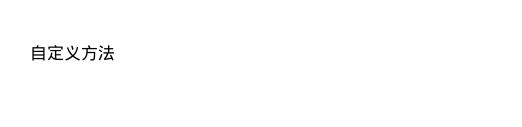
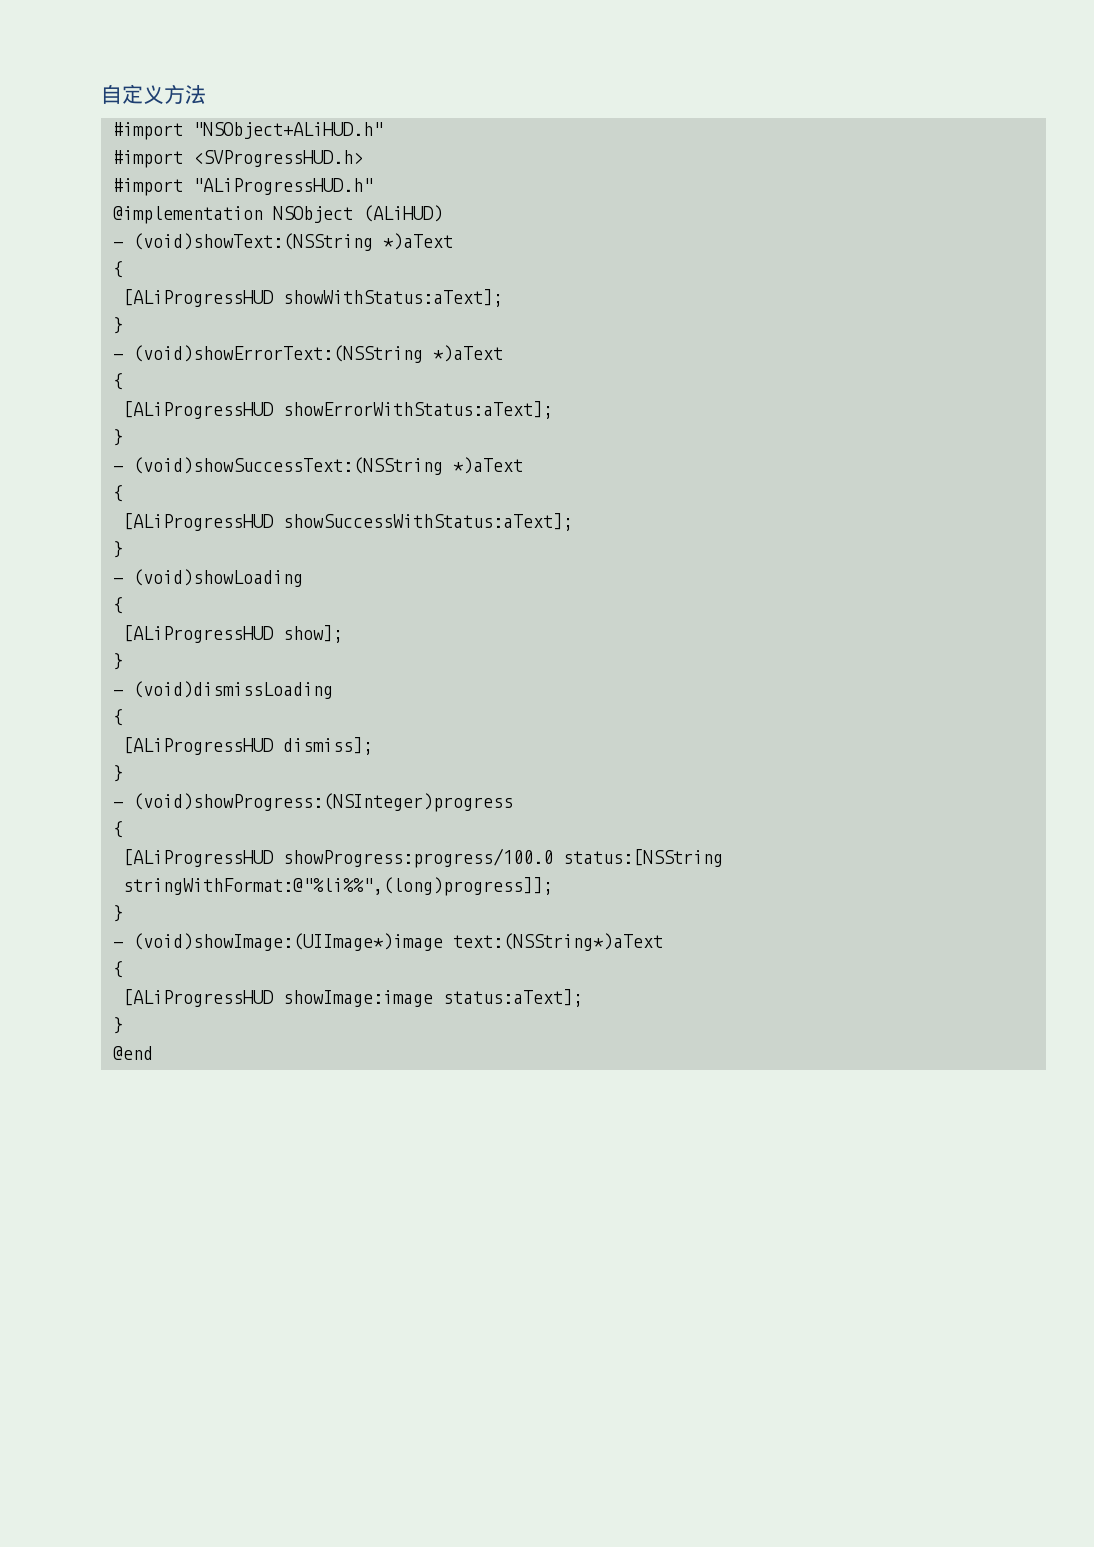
(115, 53) none -> [113,122,384,140] [113,150,364,168] [113,178,374,196] [113,205,444,224] [113,233,454,251] [113,261,124,278] [123,289,504,307] [113,317,124,334] [113,345,504,363] [113,373,124,390] [123,401,554,419] [113,429,124,446] [113,457,524,475] [113,485,124,502] [123,513,574,531] [113,541,124,558] [113,569,304,587] [113,597,124,614] [123,625,344,643] [113,653,124,670] [113,681,334,699] [113,709,124,726] [123,737,374,755] [113,765,124,782] [113,793,514,812] [113,821,124,838] [123,848,724,868] [123,877,554,896] [113,905,124,922] [113,933,664,951] [113,961,124,978] [123,989,584,1007] [113,1017,124,1034] [113,1046,154,1060] // #import "NSObject+ALiHUD.h" // #import <SVProgressHUD.h> // #import "ALiProgressHUD.h" // @implementation NSObject (ALiHUD) // - (void)showText:(NSString *)aText // { // [ALiProgressHUD showWithStatus:aText]; // } // - (void)showErrorText:(NSString *)aText // { // [ALiProgressHUD showErrorWithStatus:aText]; // } // - (void)showSuccessText:(NSString *)aText // { // [ALiProgressHUD showSuccessWithStatus:aText]; // } // - (void)showLoading // { // [ALiProgressHUD show]; // } // - (void)dismissLoading // { // [ALiProgressHUD dismiss]; // } // - (void)showProgress:(NSInteger)progress // { // [ALiProgressHUD showProgress:progress/100.0 status:[NSString stringWithFormat:@"%li%%",(long)progress]]; // } // - (void)showImage:(UIImage*)image text:(NSString*)aText // { // [ALiProgressHUD showImage:image status:aText]; // } // @end

